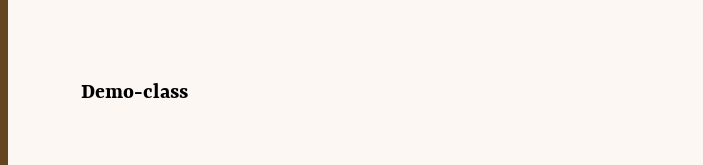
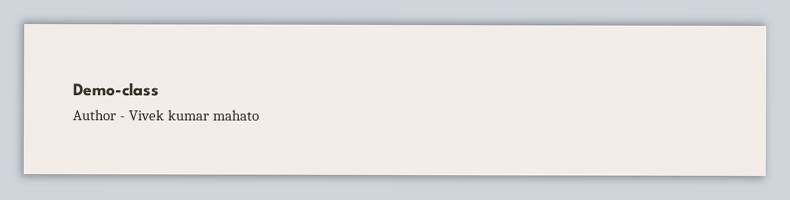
(188, 90) none -> [72,109,259,121] // Author - Vivek kumar mahato

